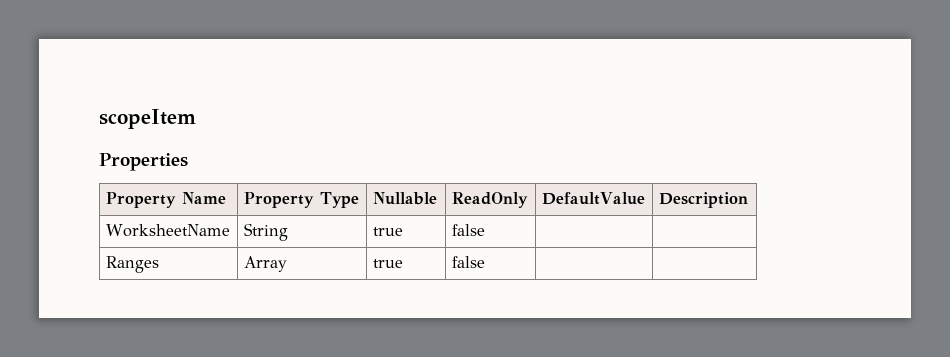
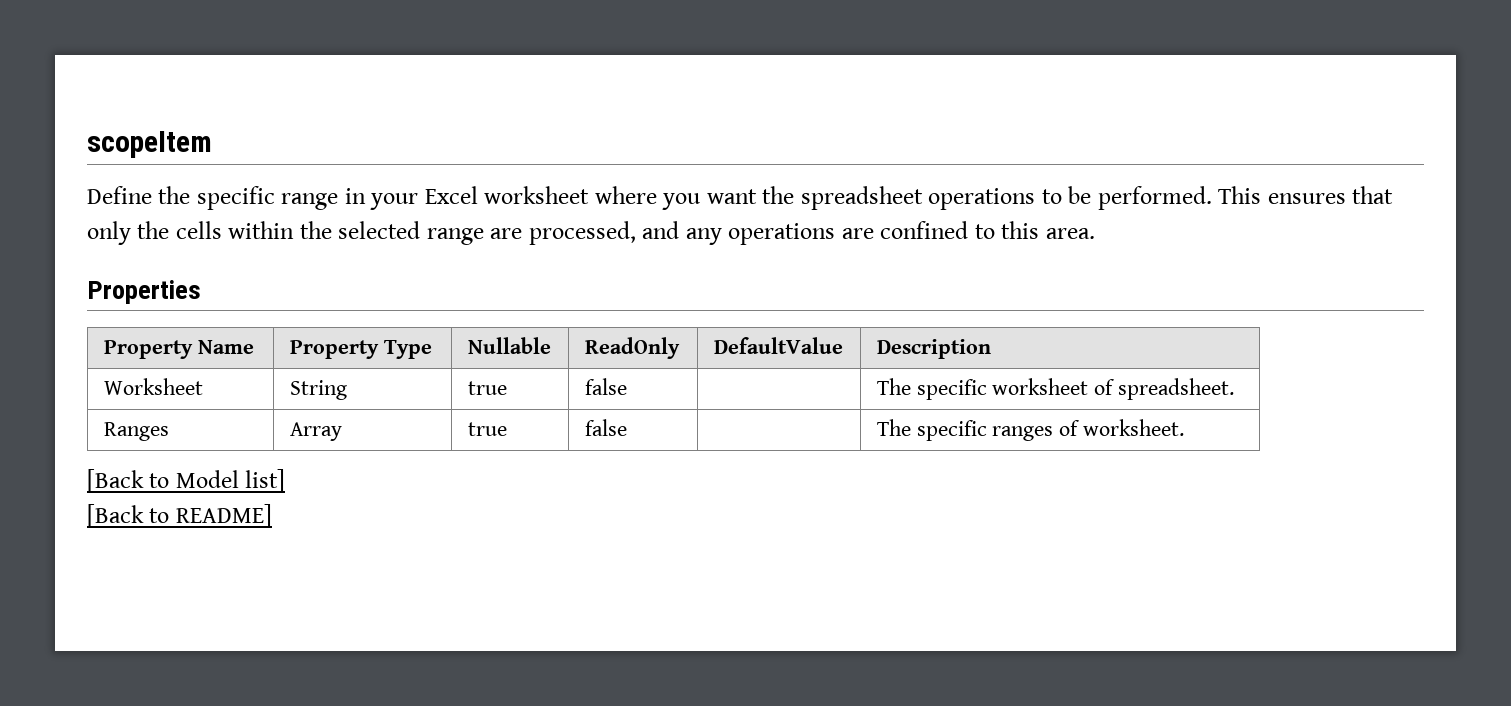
(196, 119) none -> [87,186,1394,210] [87,221,1095,245] // Define the specific range in your Excel worksheet where you want the spreadsheet operations to be performed. This ensures that only the cells within the selected range are processed, and any operations are confined to this area.
[105,224,230,237] WorksheetName -> [103,378,203,395] Worksheet
(485, 230) none -> [876,378,1235,400] The specific worksheet of spreadsheet.
(485, 262) none -> [876,419,1185,441] [87,469,286,492] [87,504,272,527] The specific ranges of worksheet. // [Back to Model list] // [Back to README]

